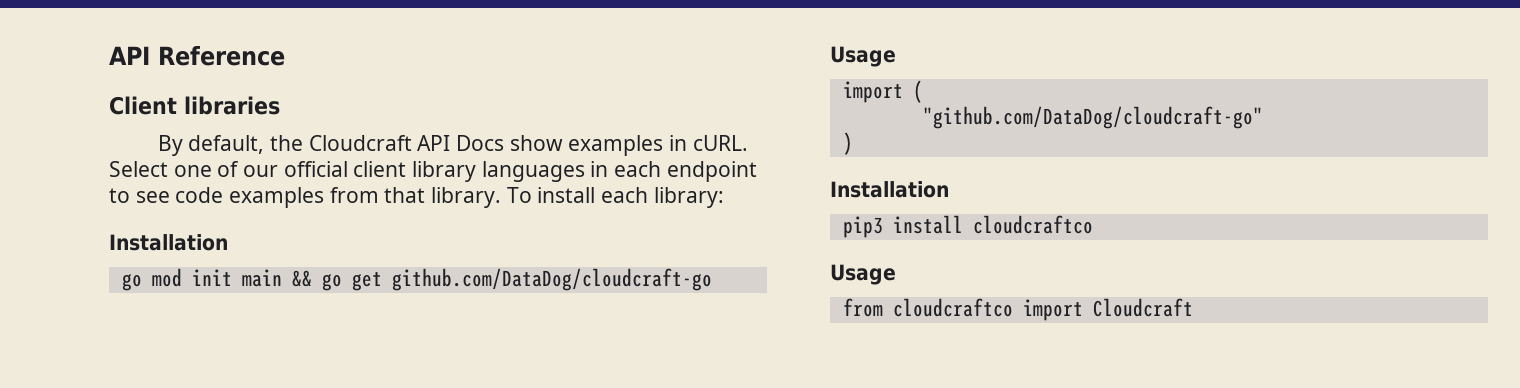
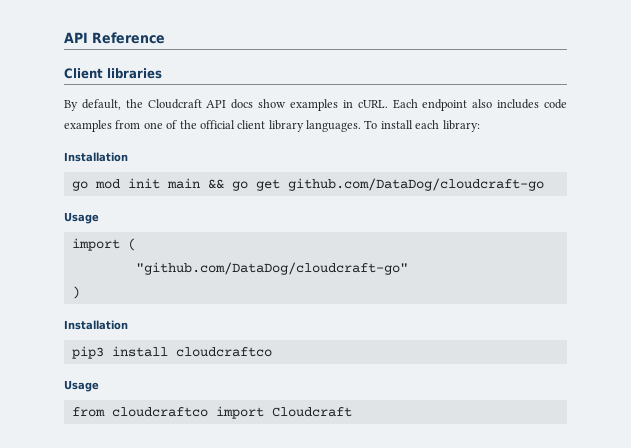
[455,135,504,151] Docs -> [231,99,254,109] docs
[109,161,168,177] Select -> [392,99,567,111] [64,120,141,132] Each endpoint also includes code examples from
[243,165,279,177] our -> [179,120,197,129] the
[481,161,757,182] [109,187,502,208] languages in each endpoint to see code examples from that library. -> [306,120,361,132] languages.

